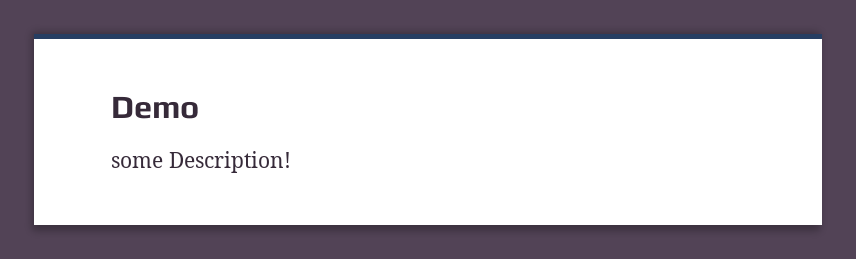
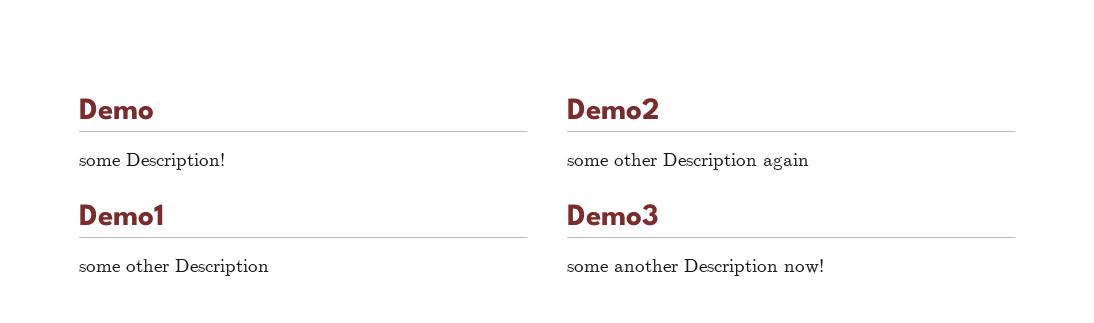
(291, 162) none -> [79,204,164,226] [79,259,269,276] [567,98,660,120] [567,153,809,170] [567,204,659,226] [567,259,824,276] // Demo1 // some other Description // Demo2 // some other Description again // Demo3 // some another Description now!

